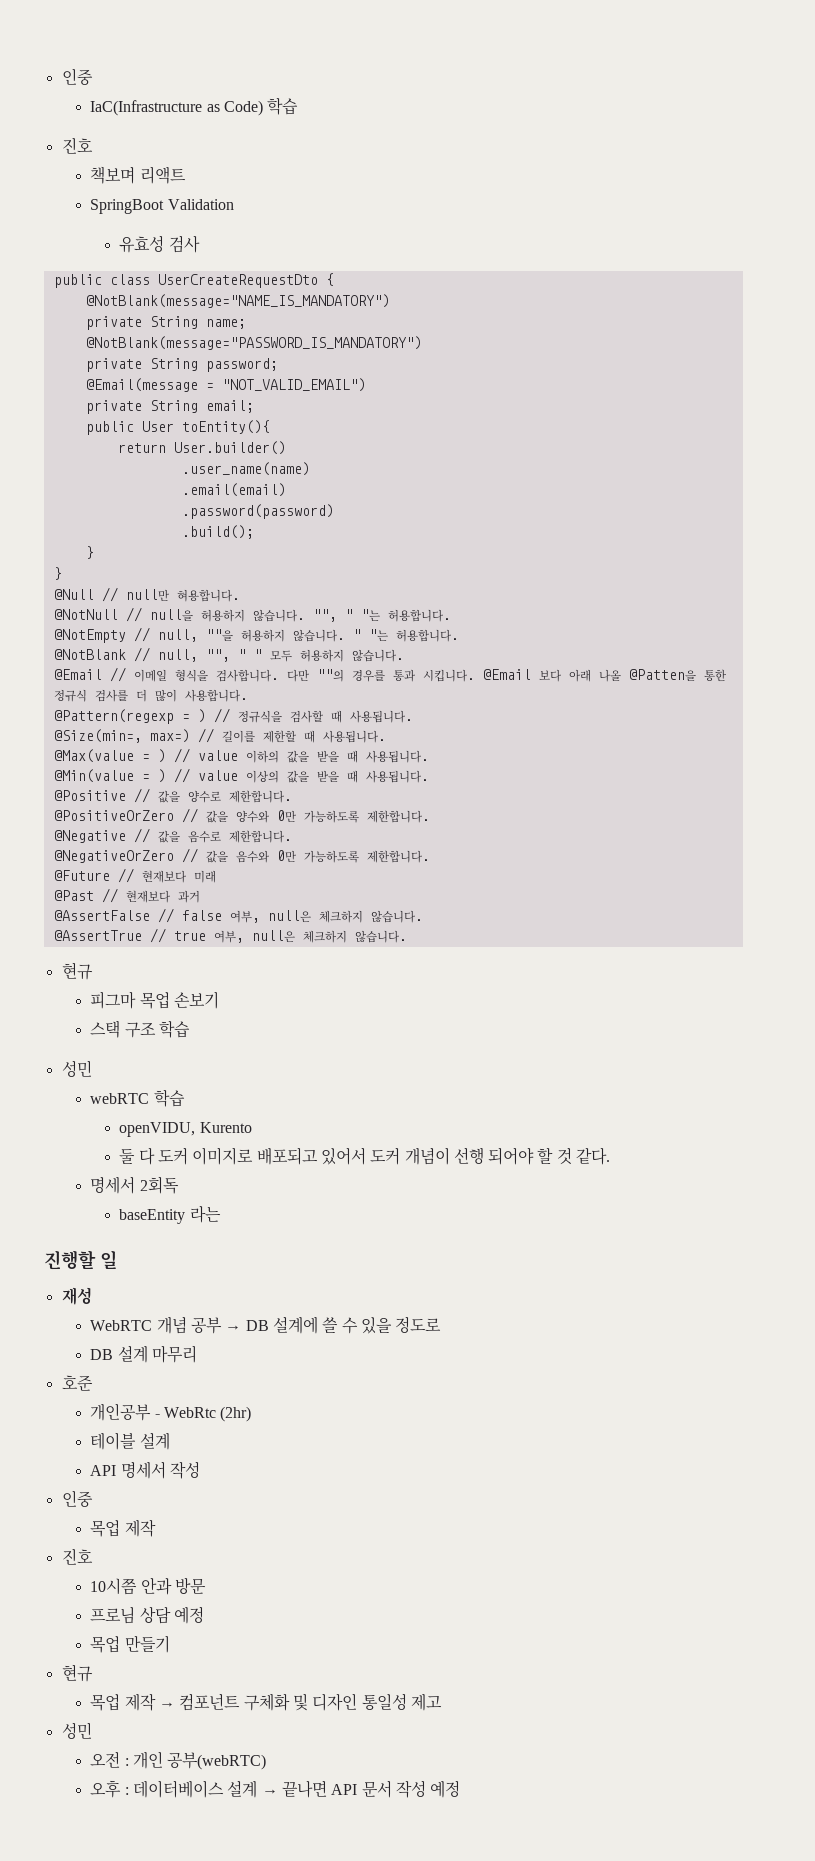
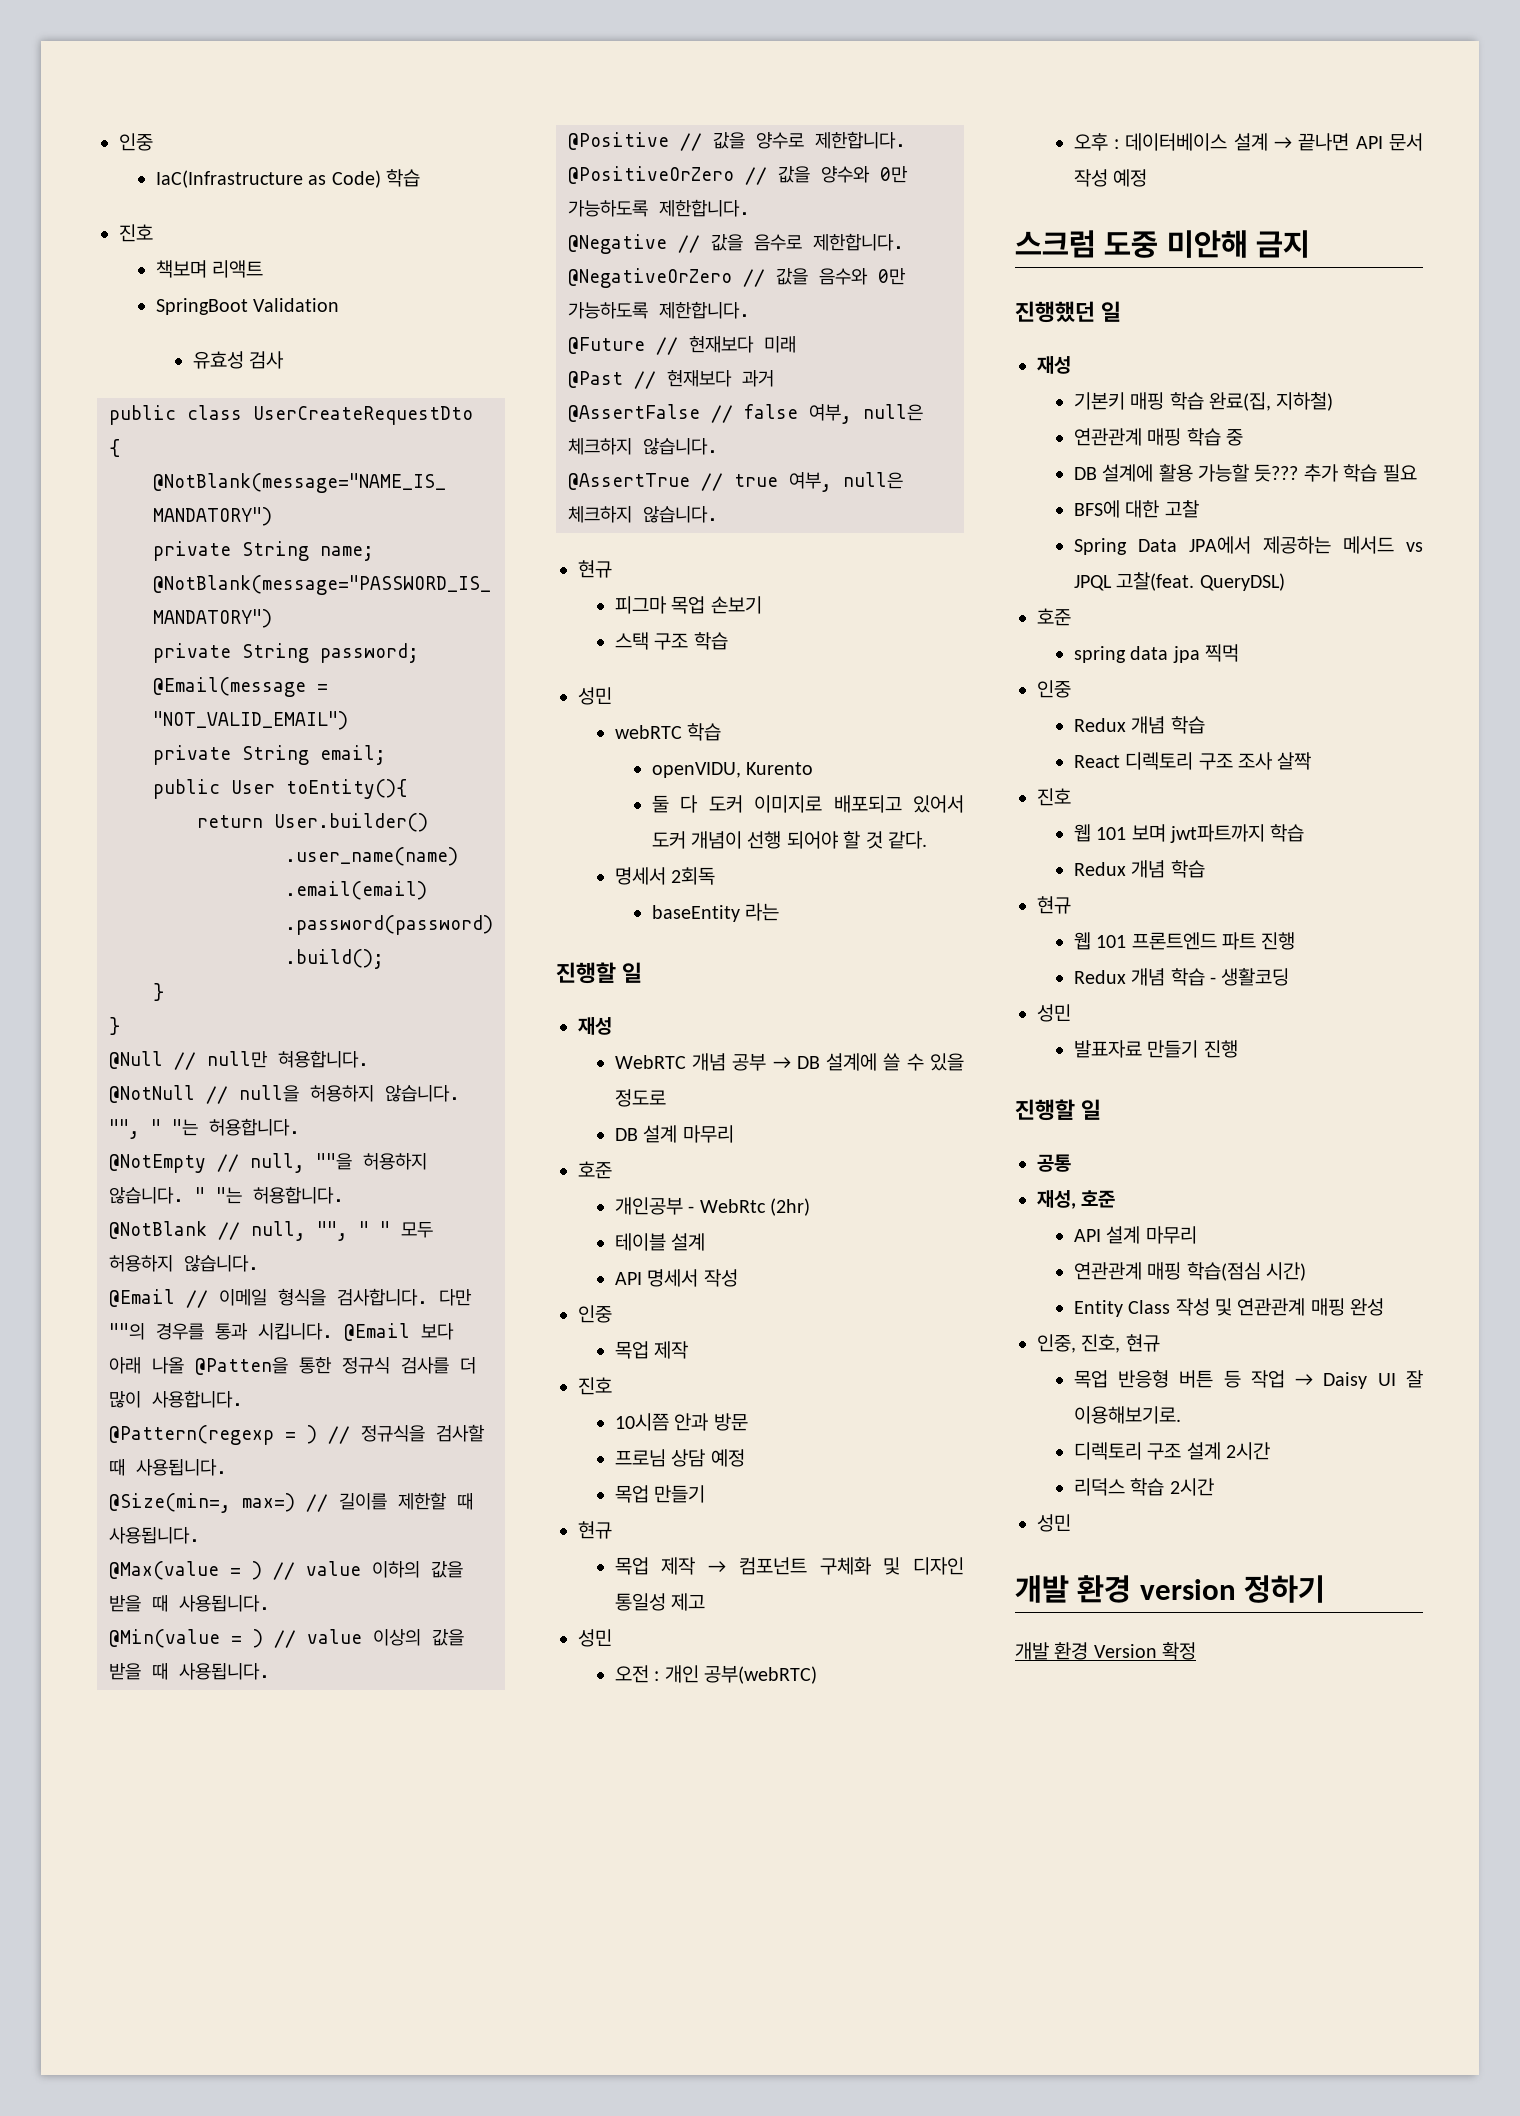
(461, 1789) none -> [1015,230,1311,258] [1015,301,1122,323] [1037,356,1071,374] [1073,392,1334,411] [1073,428,1243,446] [1073,464,1417,482] [1073,500,1199,518] [1073,536,1423,555] [1073,572,1285,591] [1037,608,1071,626] [1073,644,1239,663] [1037,680,1071,698] [1073,716,1205,734] [1073,752,1312,770] [1037,788,1071,806] [1073,824,1305,843] [1073,860,1205,878] [1037,896,1071,914] [1073,932,1296,950] [1073,968,1290,986] [1037,1004,1071,1022] [1073,1040,1238,1058] [1015,1099,1102,1121] [1037,1154,1071,1172] [1037,1190,1116,1209] [1073,1226,1197,1244] [1073,1262,1306,1281] [1073,1298,1385,1317] [1037,1334,1160,1353] [1073,1370,1423,1389] [1073,1406,1181,1424] [1073,1442,1270,1460] [1073,1478,1214,1496] [1037,1514,1071,1532] [1015,1575,1326,1603] [1015,1642,1197,1660] // 스크럼 도중 미안해 금지 // 진행했던 일 // 재성 // 기본키 매핑 학습 완료(집, 지하철) // 연관관계 매핑 학습 중 // DB 설계에 활용 가능할 듯??? 추가 학습 필요 // BFS에 대한 고찰 // Spring Data JPA에서 제공하는 메서드 vs JPQL 고찰(feat. QueryDSL) // 호준 // spring data jpa 찍먹 // 인중 // Redux 개념 학습 // React 디렉토리 구조 조사 살짝 // 진호 // 웹 101 보며 jwt파트까지 학습 // Redux 개념 학습 // 현규 // 웹 101 프론트엔드 파트 진행 // Redux 개념 학습 - 생활코딩 // 성민 // 발표자료 만들기 진행 // 진행할 일 // 공통 // 재성, 호준 // API 설계 마무리 // 연관관계 매핑 학습(점심 시간) // Entity Class 작성 및 연관관계 매핑 완성 // 인중, 진호, 현규 // 목업 반응형 버튼 등 작업 → Daisy UI 잘 이용해보기로. // 디렉토리 구조 설계 2시간 // 리덕스 학습 2시간 // 성민 // 개발 환경 version 정하기 // 개발 환경 Version 확정

